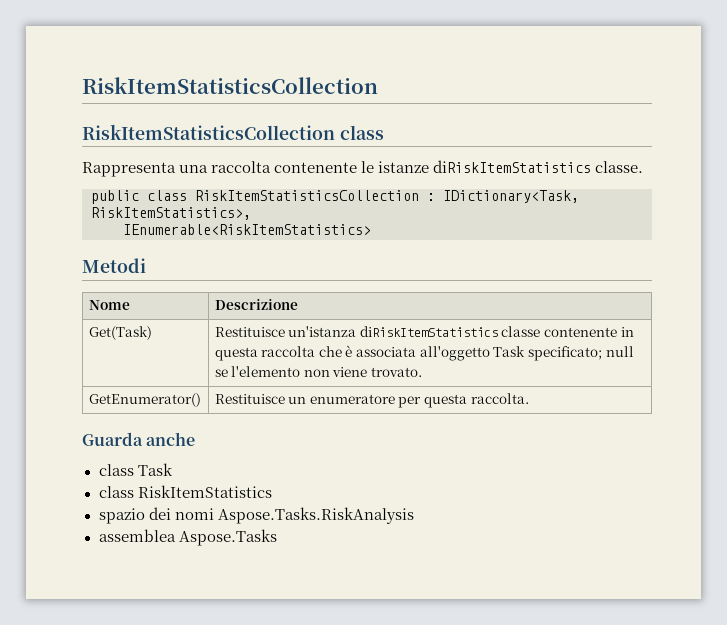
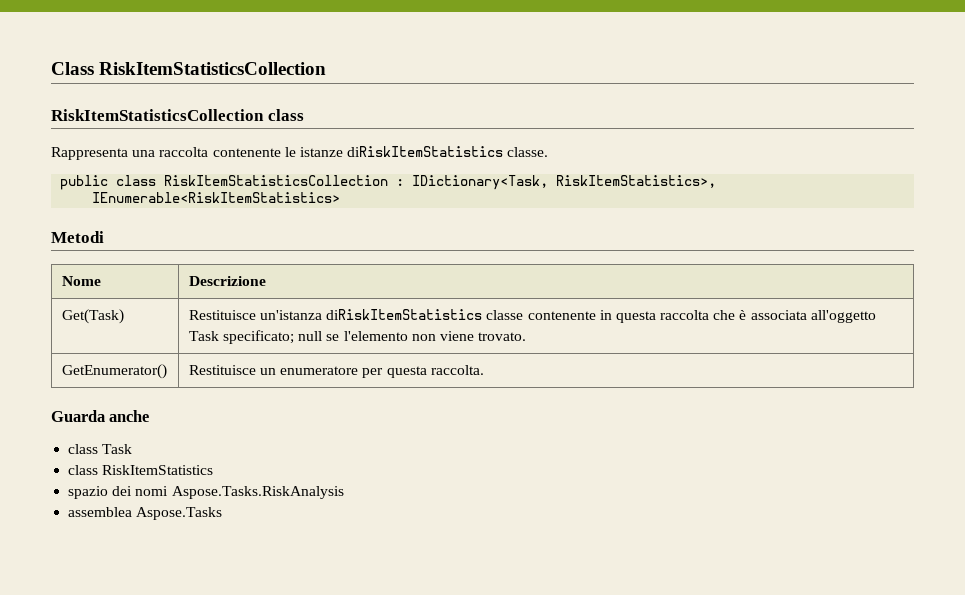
(82, 85) none -> [51,62,94,75] Class

